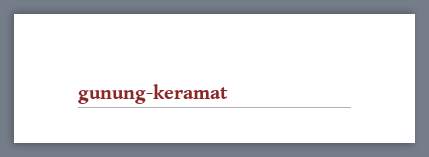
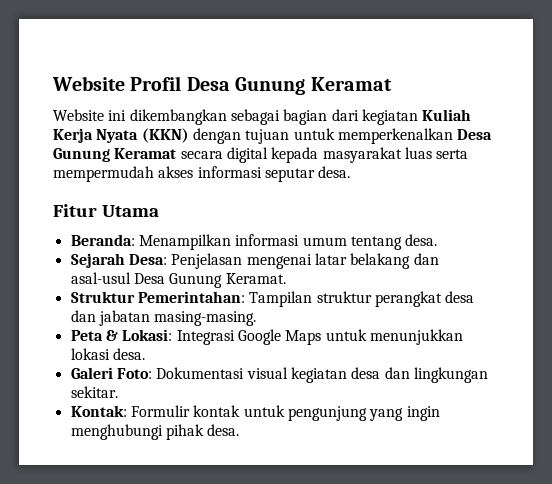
[78,84,228,104] gunung-keramat -> [52,76,392,95] [53,109,472,125] [53,128,493,144] [53,147,469,163] [53,166,351,182] [53,204,159,217] [70,234,438,250] [70,253,439,269] [70,272,286,288] [70,291,475,307] [70,310,257,326] [70,329,463,345] [70,348,145,360] [70,367,488,383] [70,386,118,398] [70,405,440,421] [70,424,240,440] Website Profil Desa Gunung Keramat // Website ini dikembangkan sebagai bagian dari kegiatan Kuliah Kerja Nyata (KKN) dengan tujuan untuk memperkenalkan Desa Gunung Keramat secara digital kepada masyarakat luas serta mempermudah akses informasi seputar desa. // Fitur Utama // Beranda: Menampilkan informasi umum tentang desa. // Sejarah Desa: Penjelasan mengenai latar belakang dan asal-usul Desa Gunung Keramat. // Struktur Pemerintahan: Tampilan struktur perangkat desa dan jabatan masing-masing. // Peta & Lokasi: Integrasi Google Maps untuk menunjukkan lokasi desa. // Galeri Foto: Dokumentasi visual kegiatan desa dan lingkungan sekitar. // Kontak: Formulir kontak untuk pengunjung yang ingin menghubungi pihak desa.

